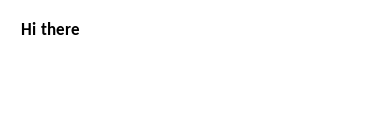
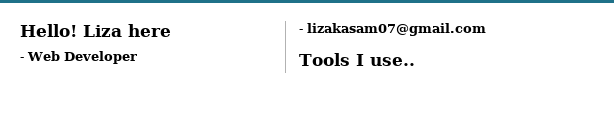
[21,22,80,35] Hi there -> [20,24,171,37] [20,51,137,64] [299,23,486,36] [299,53,415,66] Hello! Liza here // - Web Developer // - lizakasam07@gmail.com // Tools I use..

